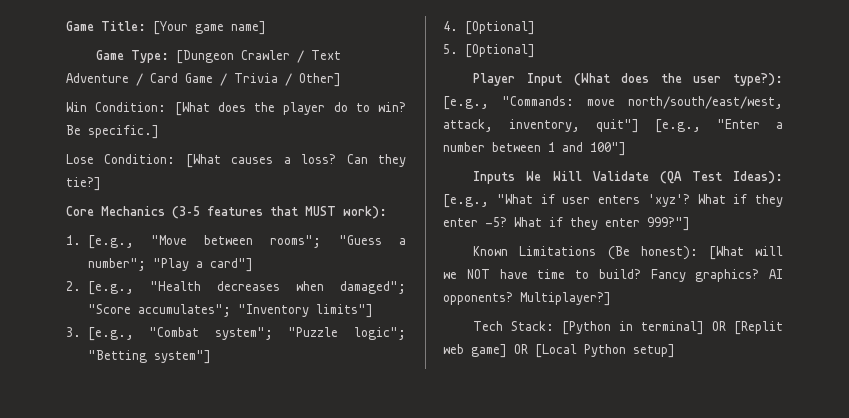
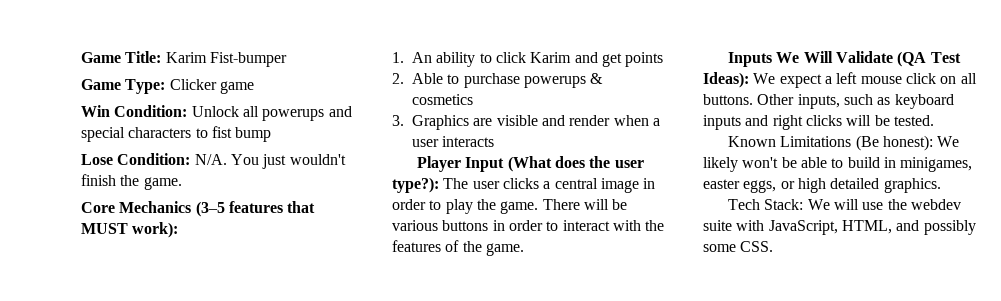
[153,21,266,35] [Your game name] -> [165,52,287,67] Karim Fist-bumper
[176,50,342,64] [66,73,341,87] [66,102,406,116] [66,125,159,139] [66,154,406,168] [66,177,101,191] [Dungeon Crawler / Text Adventure / Card Game / Trivia / Other] // Win Condition: [What does the player do to win? Be specific.] // Lose Condition: [What causes a loss? Can they tie?] -> [169,79,254,94] [81,105,352,121] [81,126,272,142] [81,153,346,169] [81,174,182,190] Clicker game // Win Condition: Unlock all powerups and special characters to fist bump // Lose Condition: N/A. You just wouldn't finish the game.
[87,235,406,249] [87,258,253,272] [66,281,406,295] [87,304,373,318] [66,327,406,341] [87,350,211,364] [443,21,535,35] [443,44,535,58] [e.g., "Move between rooms"; "Guess a number"; "Play a card"] // 2. [e.g., "Health decreases when damaged"; "Score accumulates"; "Inventory limits"] // 3. [e.g., "Combat system"; "Puzzle logic"; "Betting system"] // 4. [Optional] // 5. [Optional] -> [412,52,664,67] [392,73,604,88] [412,94,473,105] [392,115,660,130] [412,136,495,147] An ability to click Karim and get points // 2. Able to purchase powerups & cosmetics // 3. Graphics are visible and render when a user interacts
[443,96,783,110] [443,119,783,133] [443,142,626,156] [e.g., "Commands: move north/south/east/west, attack, inventory, quit"] [e.g., "Enter a number between 1 and 100"] -> [443,178,656,193] [392,199,628,214] [392,220,665,231] [392,240,524,256] The user clicks a central image in order to play the game. There will be various buttons in order to interact with the features of the game.
[443,194,783,208] [443,217,690,231] [473,246,783,260] [443,269,783,282] [443,292,611,306] [473,321,783,335] [443,344,675,358] [e.g., "What if user enters 'xyz'? What if they enter -5? What if they enter 999?"] // Known Limitations (Be honest): [What will we NOT have time to build? Fancy graphics? AI opponents? Multiplayer?] // Tech Stack: [Python in terminal] OR [Replit web game] OR [Local Python setup] -> [753,72,977,88] [703,94,954,109] [703,115,934,130] [728,135,960,151] [703,157,973,172] [703,178,941,193] [728,199,962,210] [703,220,976,235] [703,241,774,252] We expect a left mouse click on all buttons. Other inputs, such as keyboard inputs and right clicks will be tested. // Known Limitations (Be honest): We likely won't be able to build in minigames, easter eggs, or high detailed graphics. // Tech Stack: We will use the webdev suite with JavaScript, HTML, and possibly some CSS.

